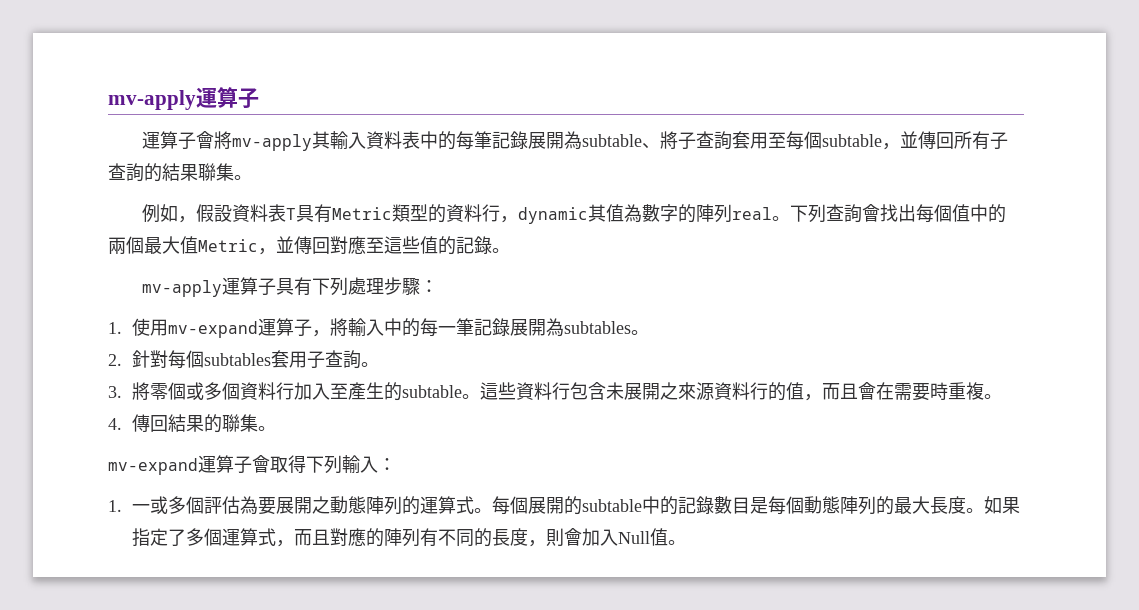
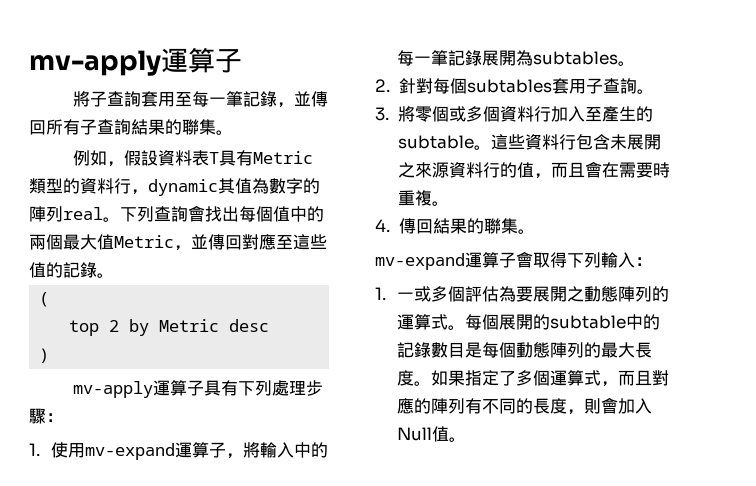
[142,131,661,151] 運算子會將mv-apply其輸入資料表中的每筆記錄展開為subtable、 -> (242, 61) none
[804,131,883,149] 個subtable -> [208,91,277,107] 一筆記錄
[144,163,198,182] 的結果 -> [131,119,182,135] 結果的
(510, 250) none -> [39,292,50,307] [69,319,270,336] [39,348,50,363] // ( // top 2 by Metric desc // )

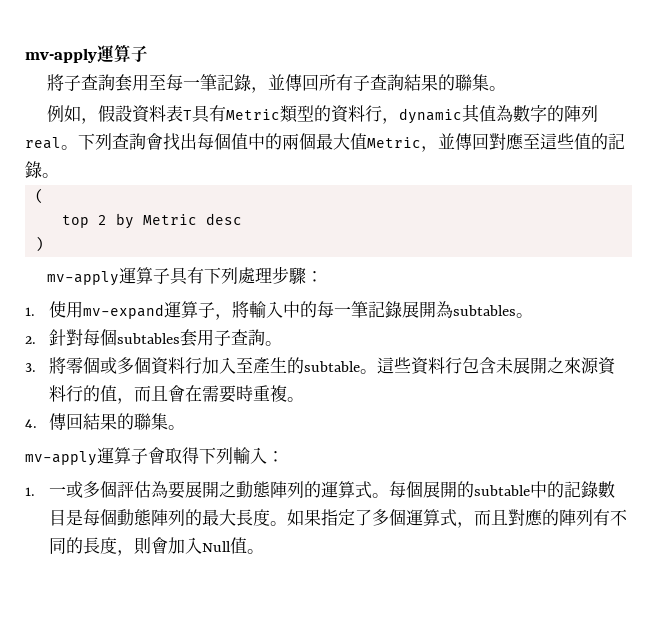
[375,253,465,270] mv-expand -> [25,451,97,466] mv-apply

